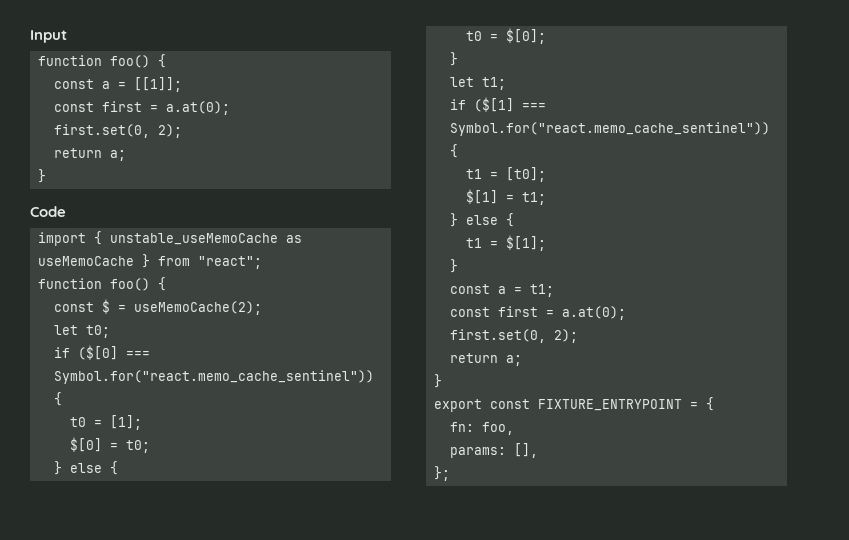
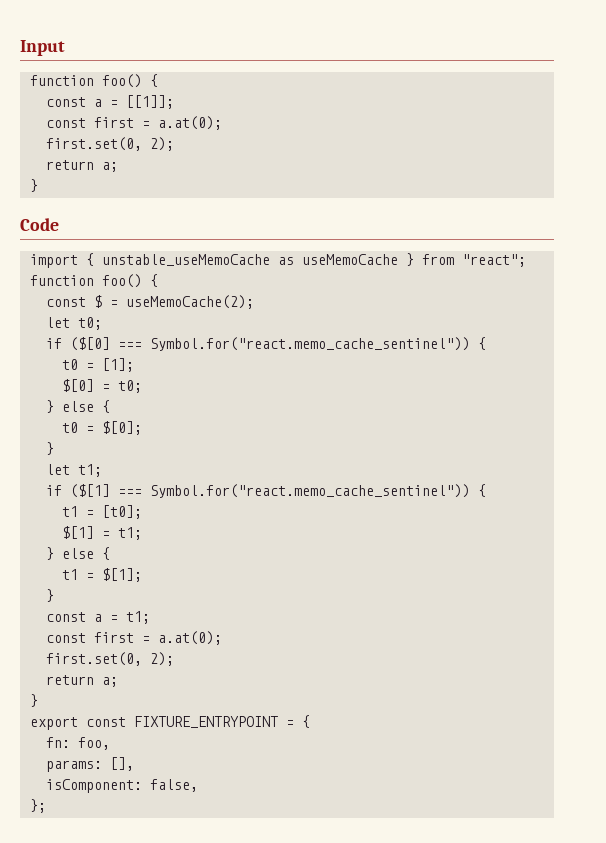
(539, 450) none -> [45,779,198,793] // isComponent: false,

